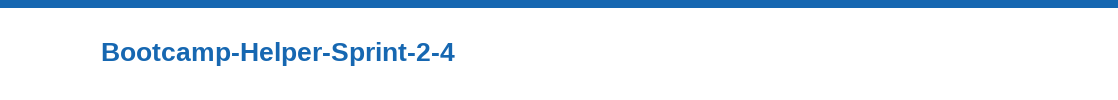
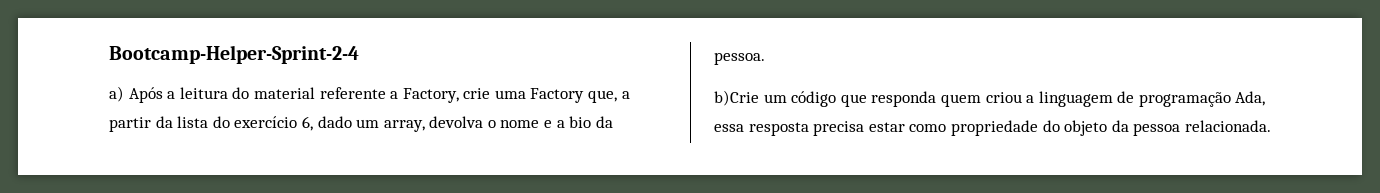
(455, 54) none -> [109,86,630,103] [109,116,613,132] [714,52,765,65] [714,90,1266,107] [714,120,1271,136] // a) Após a leitura do material referente a Factory, crie uma Factory que, a partir da lista do exercício 6, dado um array, devolva o nome e a bio da pessoa. // b)Crie um código que responda quem criou a linguagem de programação Ada, essa resposta precisa estar como propriedade do objeto da pessoa relacionada.

